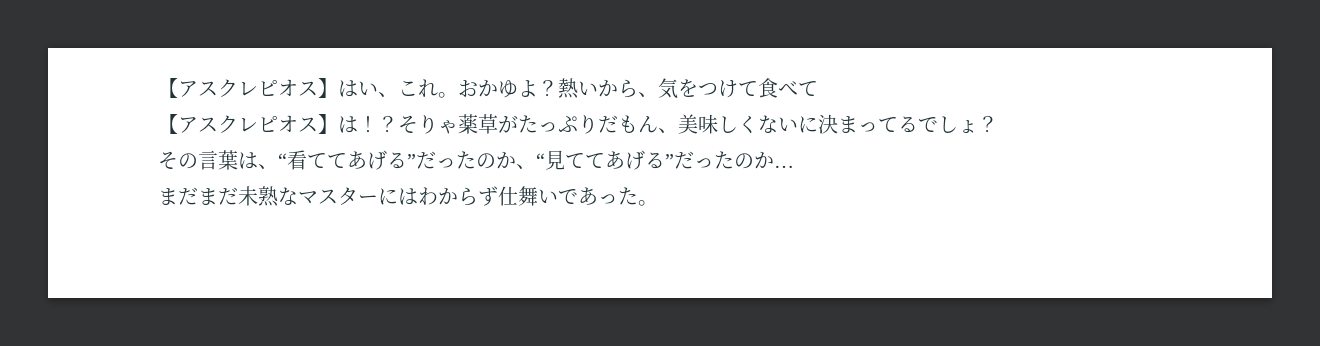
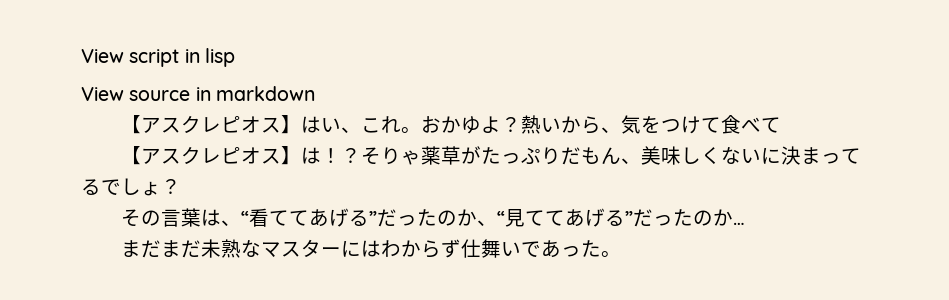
(158, 88) none -> [81,48,235,67] [81,86,315,101] View script in lisp // View source in markdown //

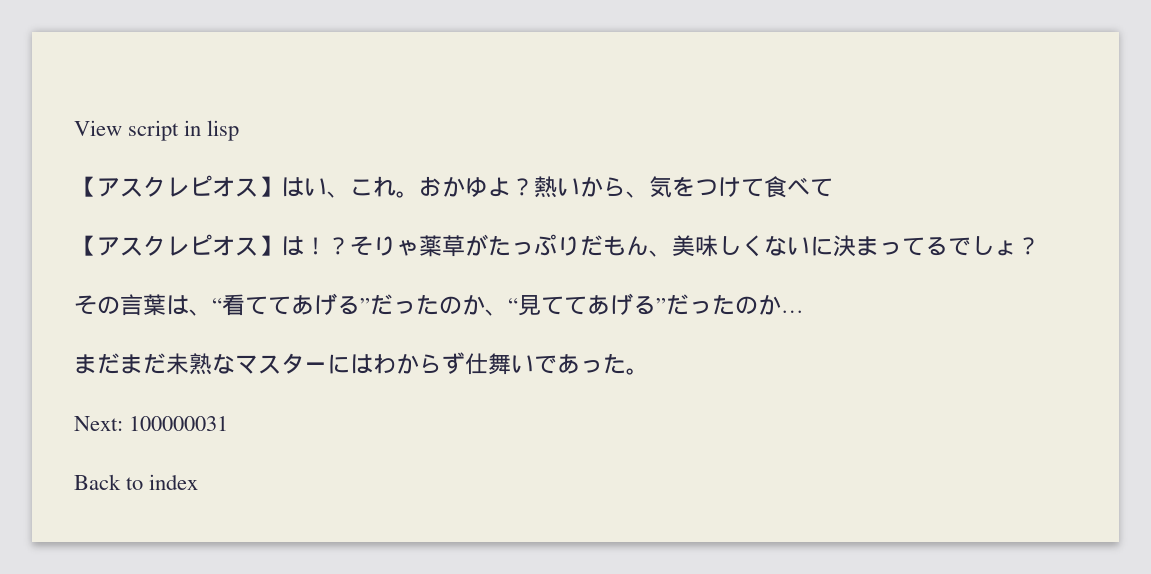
[81,86,315,101] // View source in markdown -> (240, 130) none
(622, 254) none -> [74,416,229,431] [74,474,199,490] // Next: 100000031 // Back to index

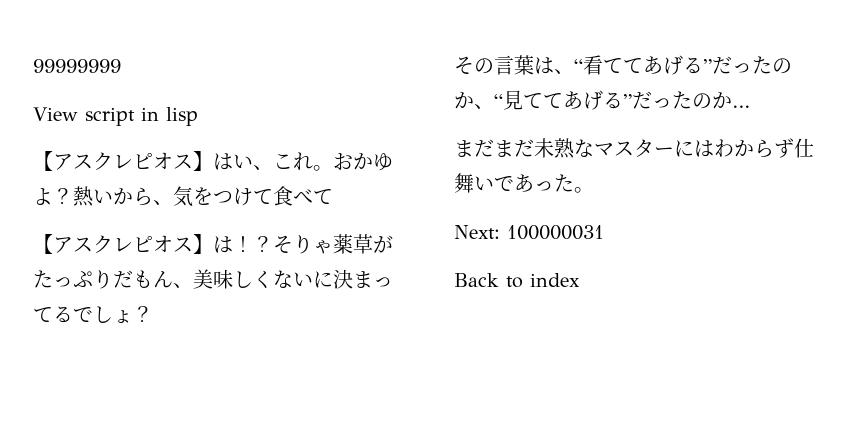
(74, 128) none -> [33,59,121,73] 99999999 //

